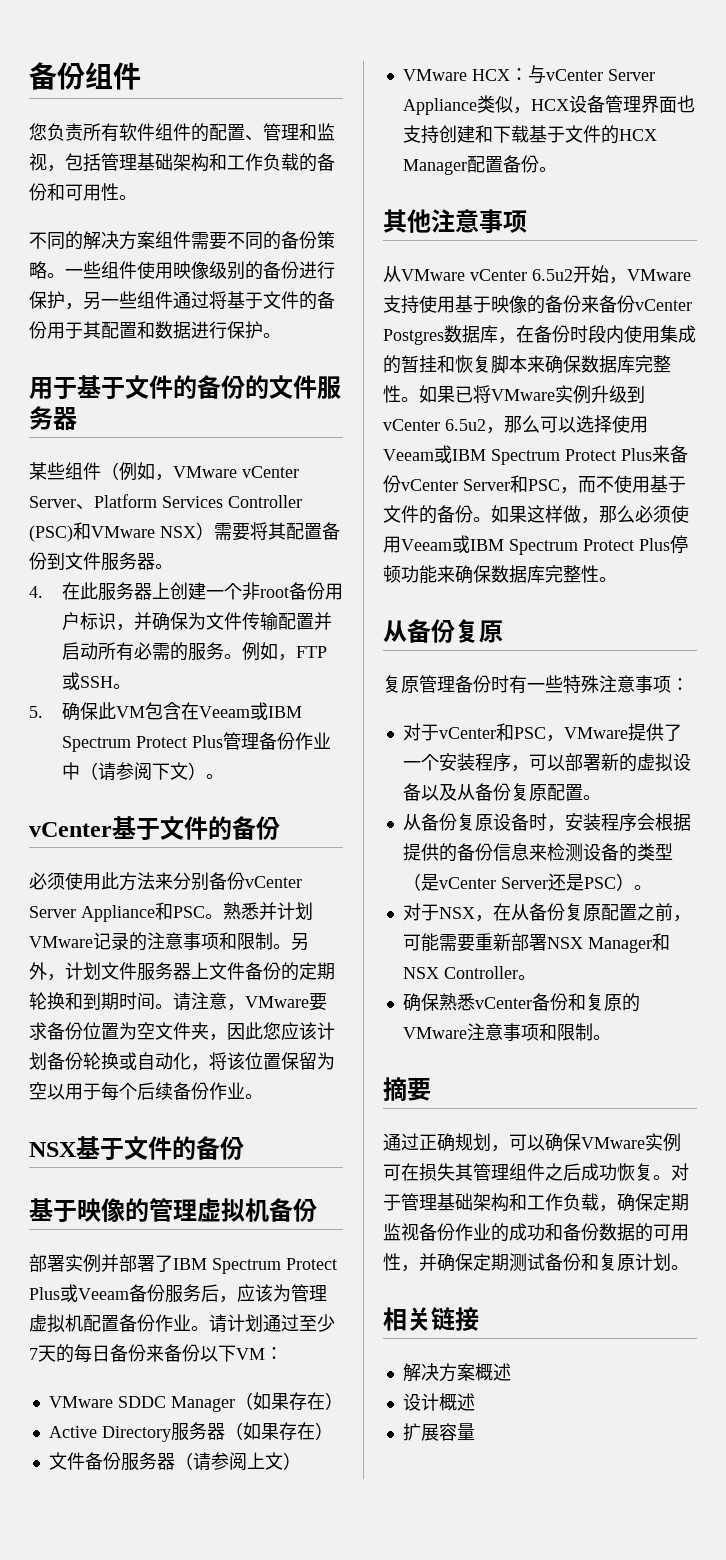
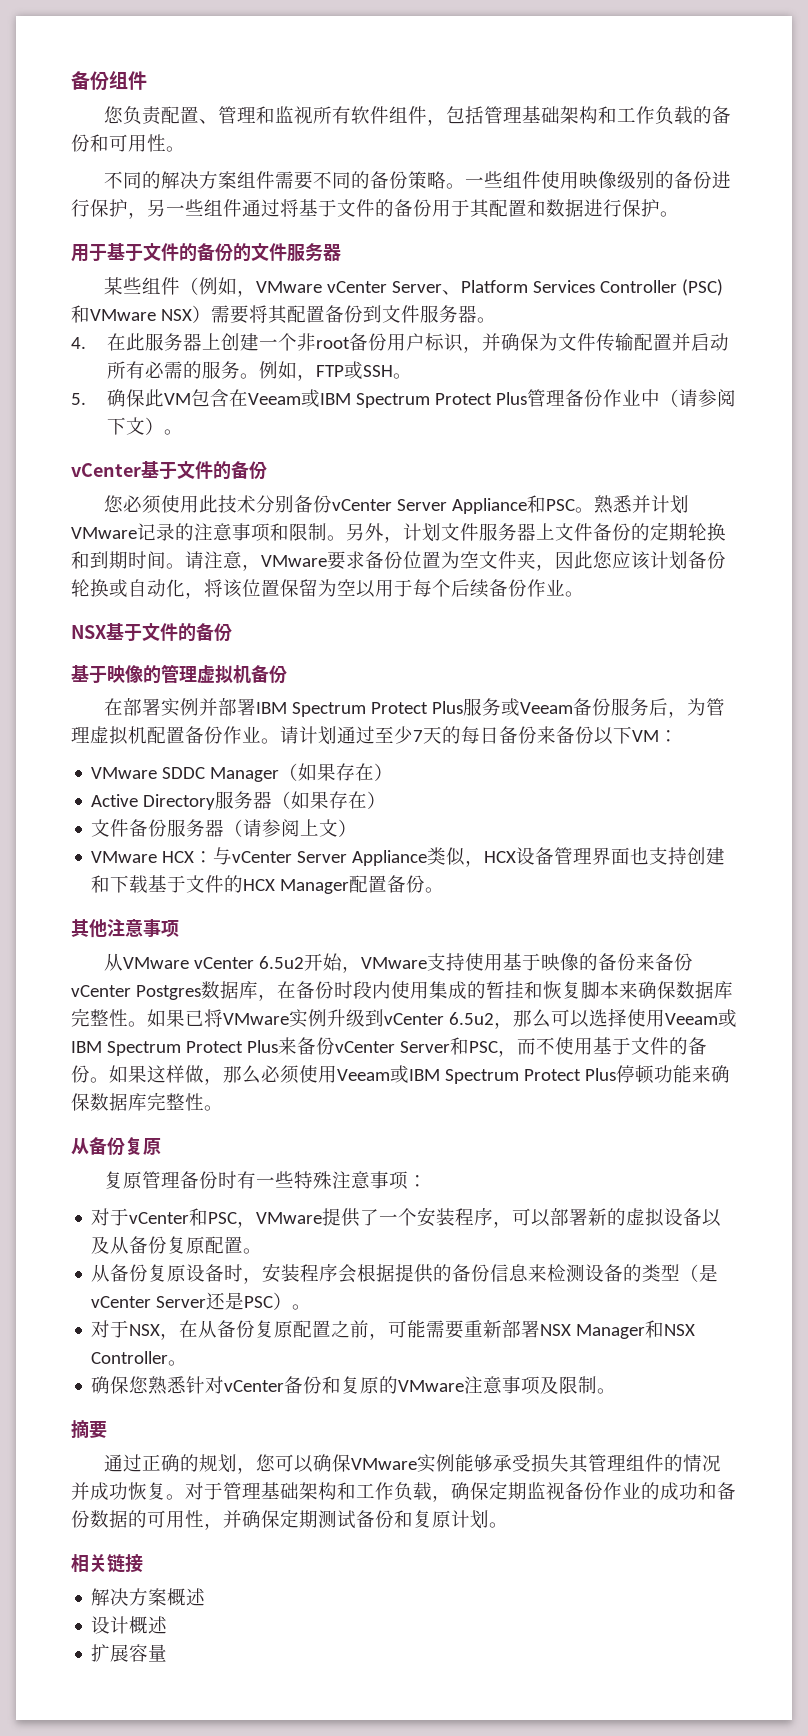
[83,123,209,142] 所有软件组件的 -> (162, 115) none
(47, 162) none -> [312,106,427,124] 所有软件组件
(280, 828) none -> [103,495,123,513] 您
[119,872,173,891] 方法来 -> [217,495,256,513] 技术
(317, 1210) none -> [103,698,123,716] 在
[155,1255,337,1274] [29,1287,60,1300] 了IBM Spectrum Protect Plus -> [255,698,501,717] IBM Spectrum Protect Plus服务
[237,1284,273,1302] 应该 -> (687, 714) none
[438,993,475,1011] 熟悉 -> [129,1376,225,1395] 您熟悉针对
[538,1023,557,1041] 和 -> [540,1376,560,1394] 及
[455,1133,509,1152] 规划， -> [179,1454,275,1474] 的规划，您
[383,1163,419,1181] 可在 -> [454,1454,531,1472] 能够承受
[545,1163,581,1181] 之后 -> [663,1454,721,1472] [71,1482,90,1500] 的情况并

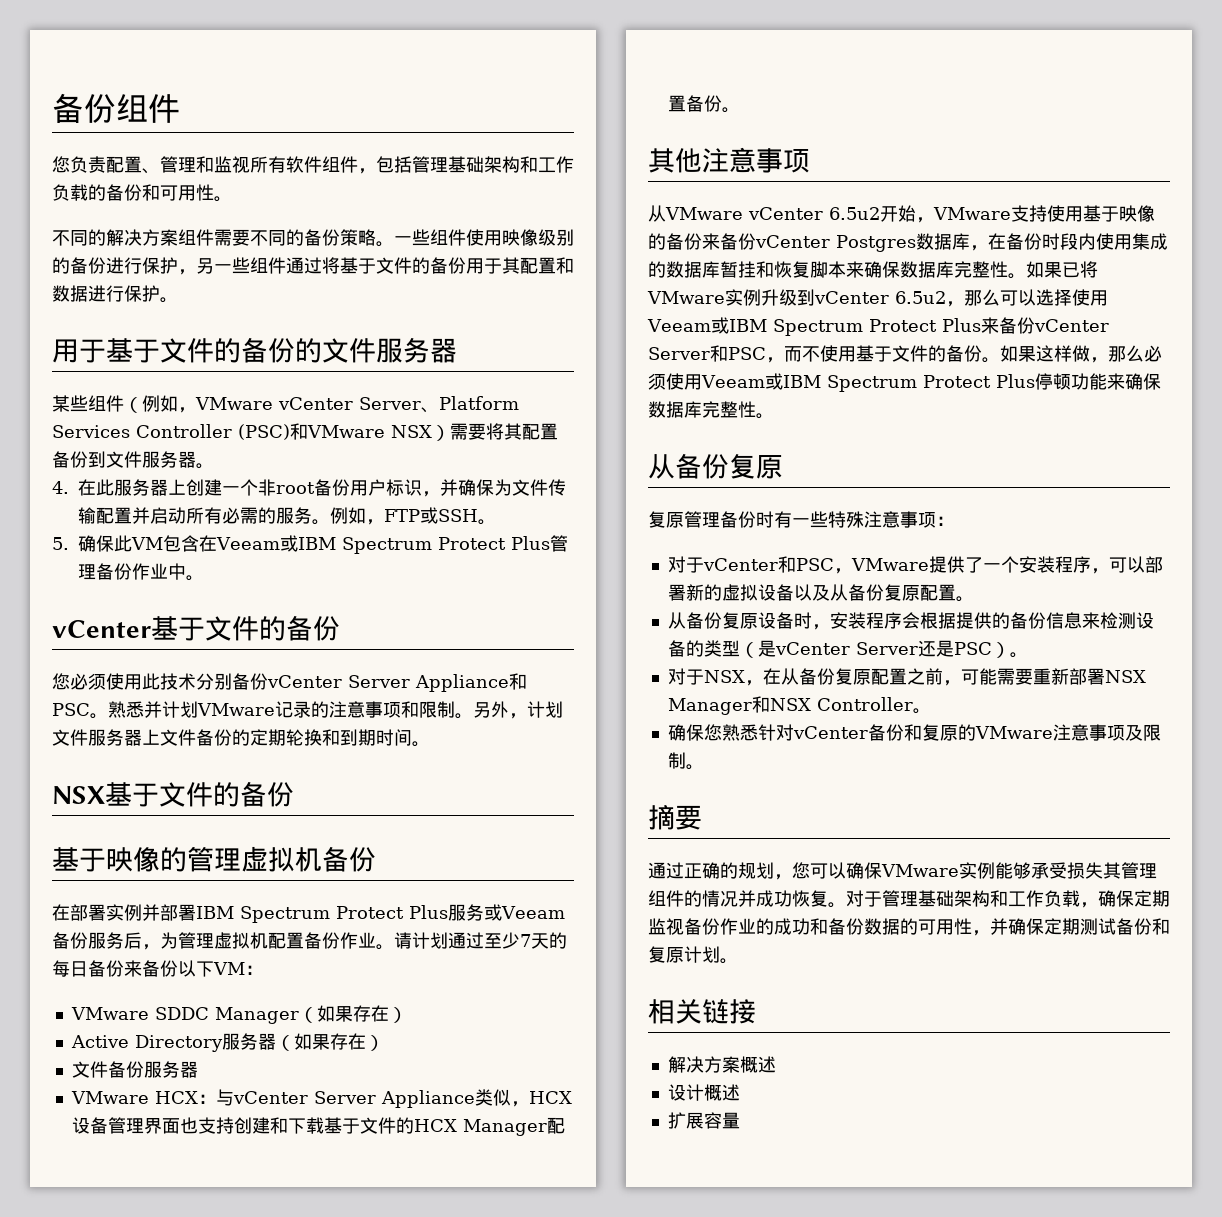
[659,389,736,407] [106,417,164,435] （请参阅下文） -> (186, 571) none
[185,551,726,571] [71,579,584,599] 请注意，VMware要求备份位置为空文件夹，因此您应该计划备份轮换或自动化，将该位置保留为空以用于每个后续备份作业。 -> (430, 744) none
[224,819,358,837] （请参阅上文） -> (198, 1069) none
(486, 990) none -> [666,261,720,278] 数据库

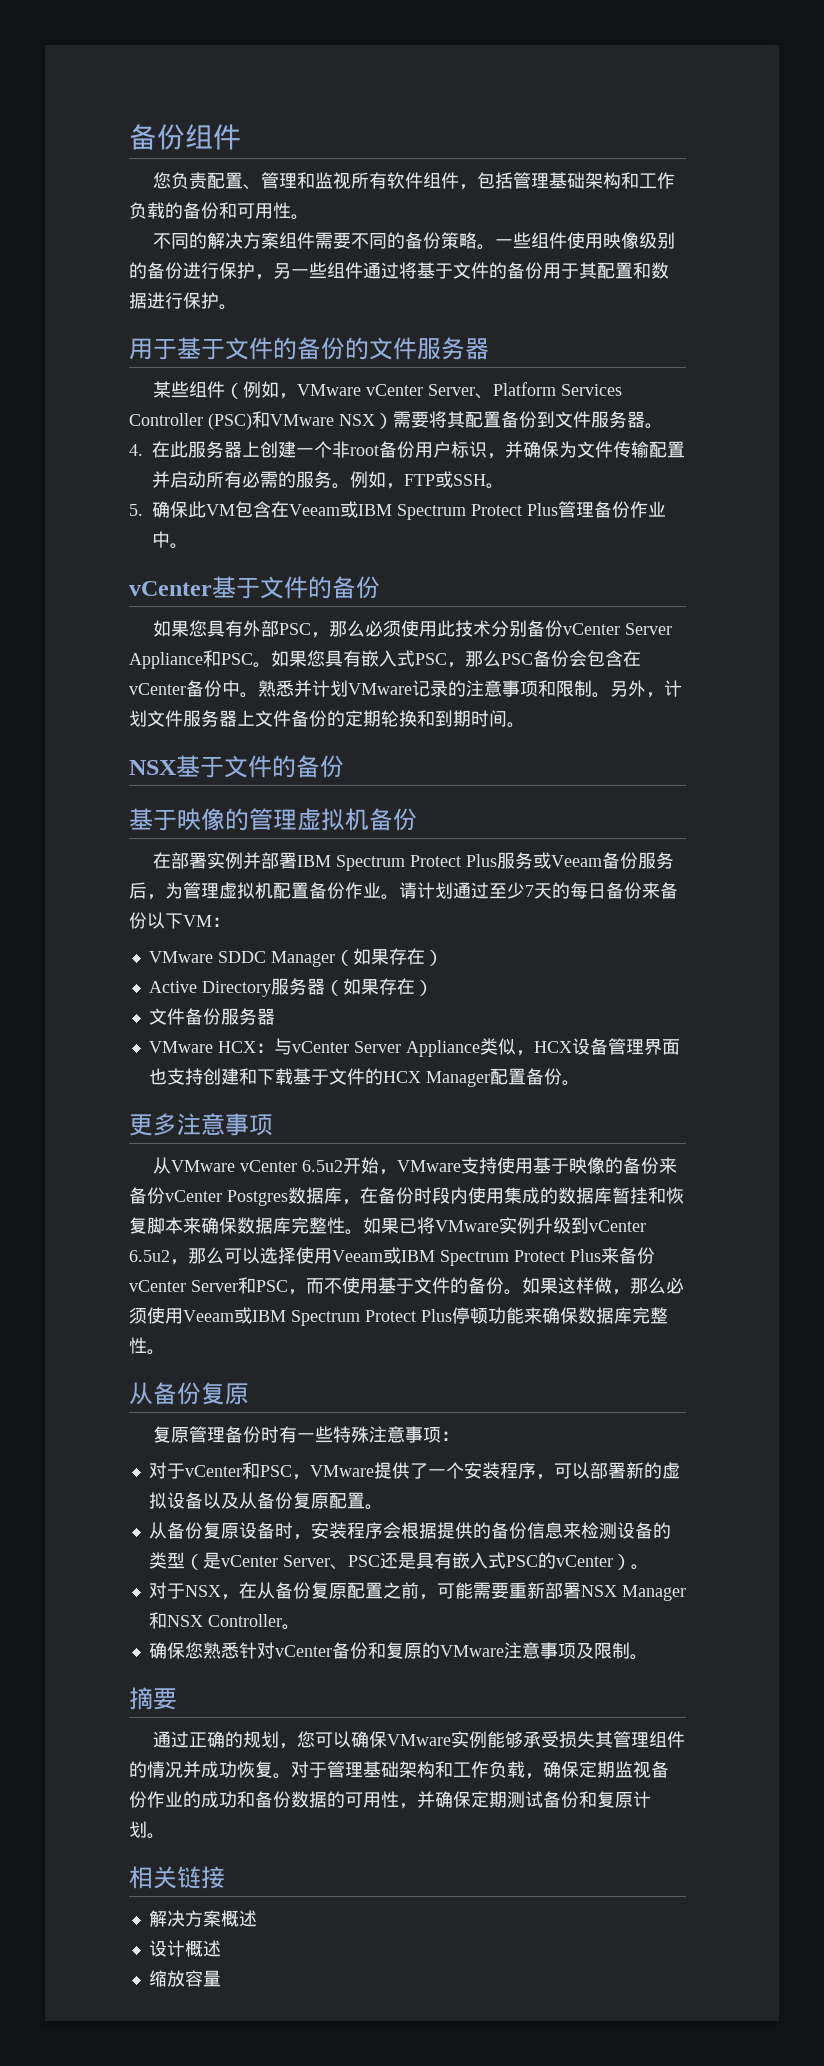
[52,673,70,690] 您 -> [152,620,365,638] 如果您具有外部PSC，那么
(108, 716) none -> [271,650,641,668] [129,680,258,698] 如果您具有嵌入式PSC，那么PSC备份会包含在vCenter备份中。
[648,148,702,173] 其他 -> [129,1113,177,1136] 更多
[917,640,992,657] 还是PSC -> [329,1552,613,1570] 、PSC还是具有嵌入式PSC的vCenter
[667,1112,704,1129] 扩展 -> [148,1970,185,1987] 缩放

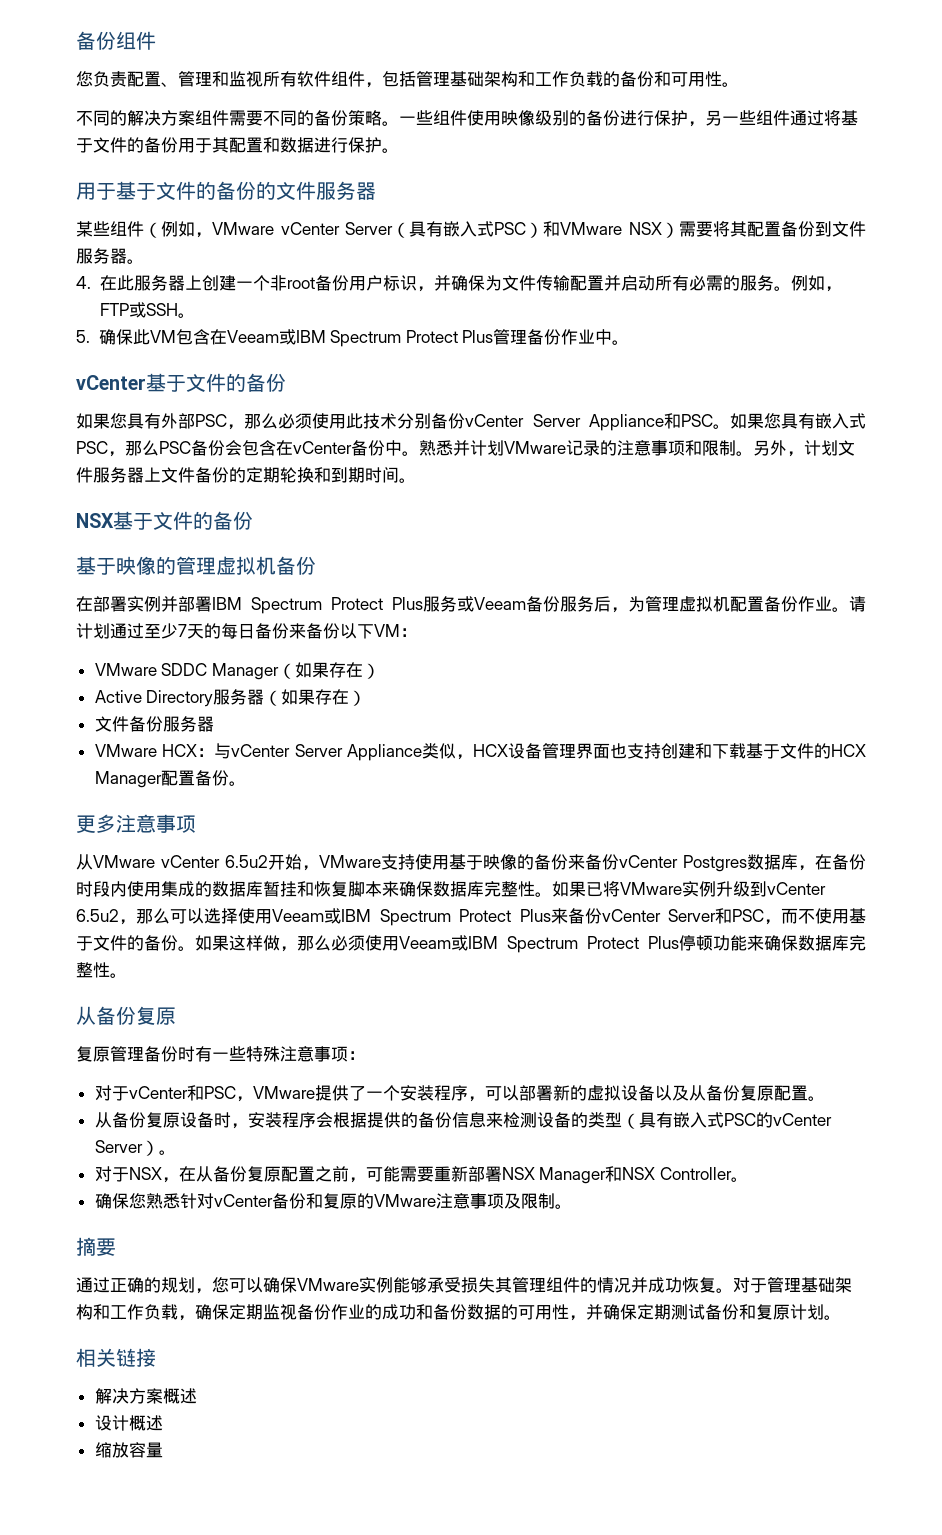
[474,382,622,399] [129,413,252,430] 、Platform Services Controller (PSC) -> [392,221,544,238] （具有嵌入式PSC）
[202,1552,416,1570] 是vCenter Server、PSC还是 -> (639, 1121) none
(613, 1561) none -> [94,1140,143,1153] Server

